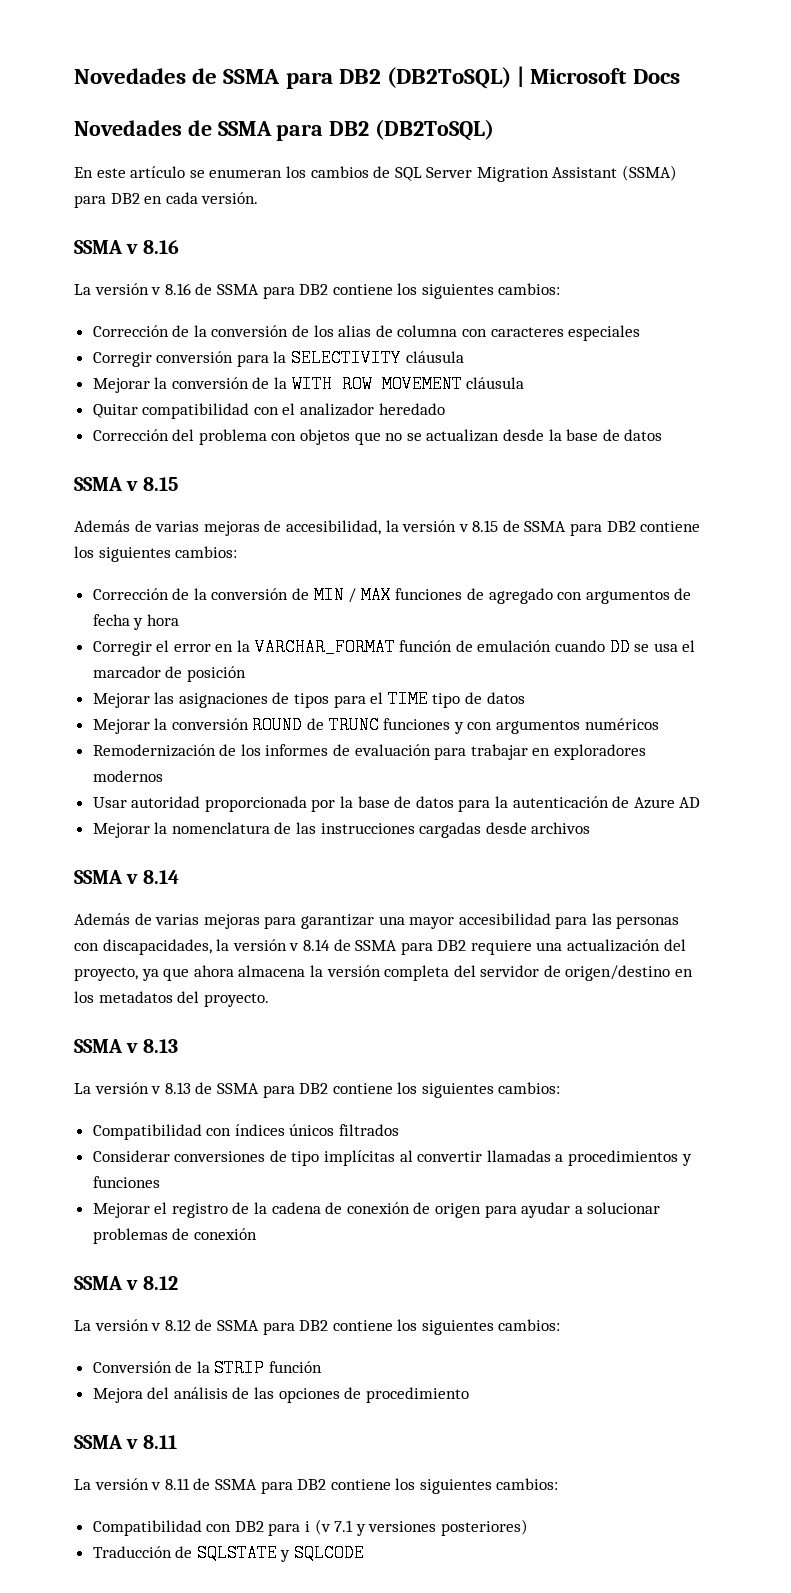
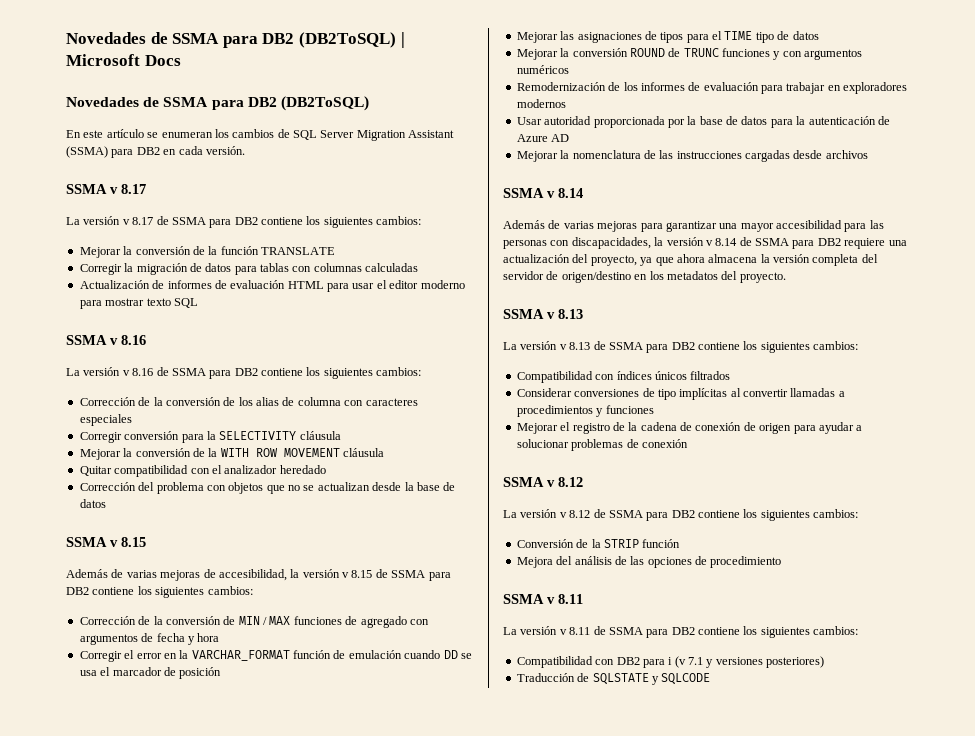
(259, 198) none -> [66,184,146,194] [66,216,422,228] [79,246,335,258] [79,263,419,275] [79,280,465,292] [79,298,198,309] // SSMA v 8.17 // La versión v 8.17 de SSMA para DB2 contiene los siguientes cambios: // Mejorar la conversión de la función TRANSLATE // Corregir la migración de datos para tablas con columnas calculadas // Actualización de informes de evaluación HTML para usar el editor moderno para mostrar texto SQL

